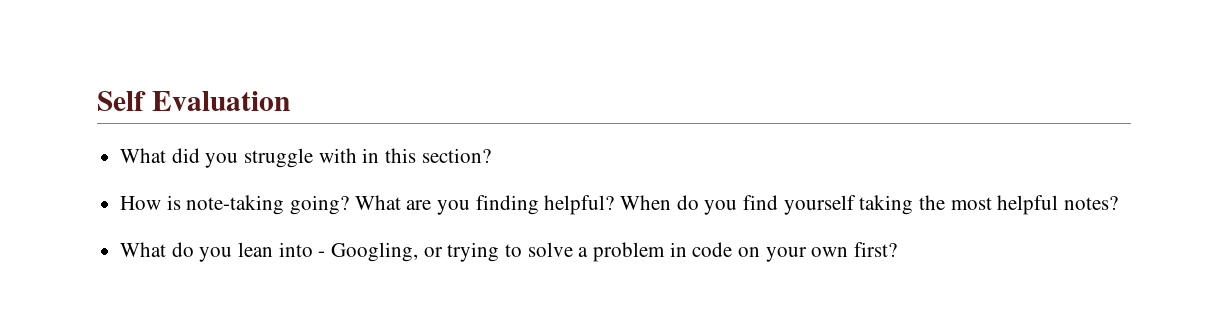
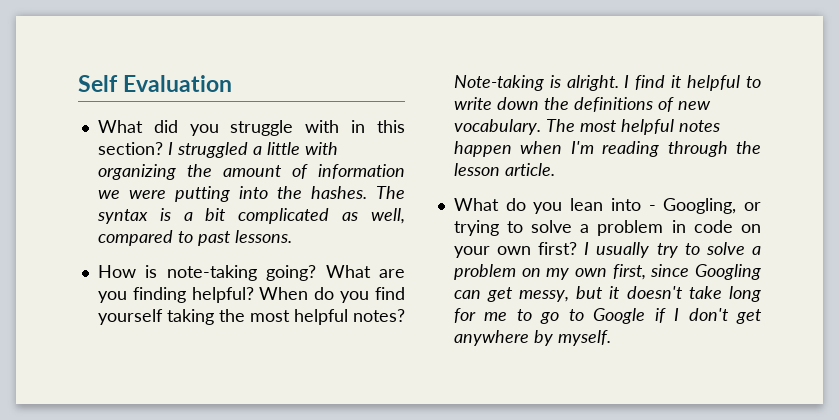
(491, 155) none -> [167,142,338,158] [97,164,405,180] [97,186,405,202] [96,208,405,224] [97,230,292,246] I struggled a little with organizing the amount of information we were putting into the hashes. The syntax is a bit complicated as well, compared to past lessons.
(1119, 203) none -> [453,75,761,91] [453,97,711,112] [453,119,720,135] [453,141,761,157] [453,163,555,176] Note-taking is alright. I find it helpful to write down the definitions of new vocabulary. The most helpful notes happen when I'm reading through the lesson article.
(898, 249) none -> [584,242,761,258] [453,264,761,280] [453,286,761,302] [453,308,762,324] [453,330,611,346] I usually try to solve a problem on my own first, since Googling can get messy, but it doesn't take long for me to go to Google if I don't get anywhere by myself.

